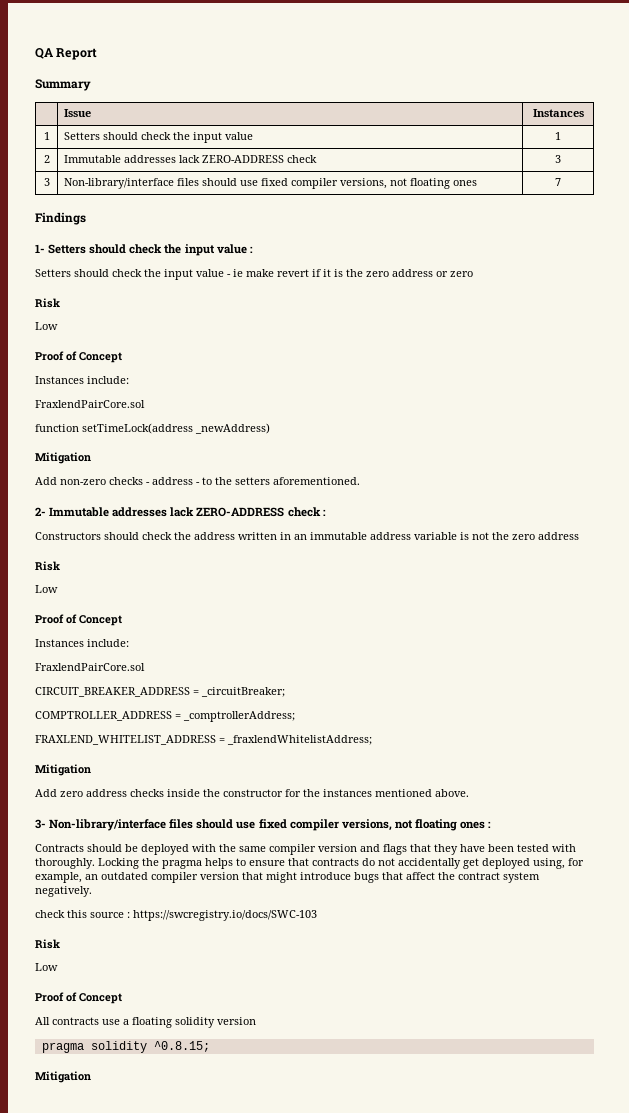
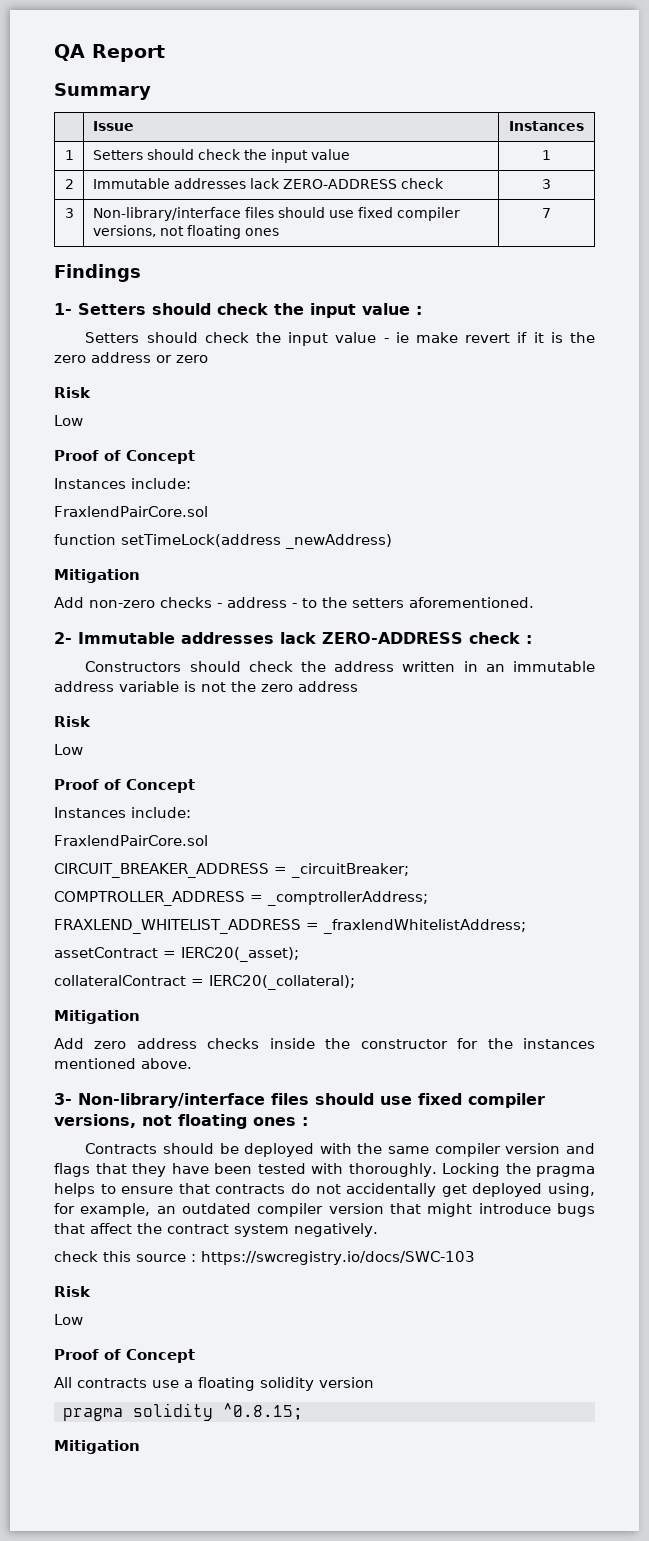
(372, 740) none -> [54,947,299,962] [54,975,355,990] // assetContract = IERC20(_asset); // collateralContract = IERC20(_collateral);

